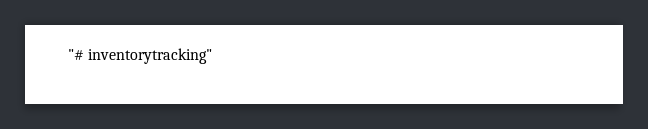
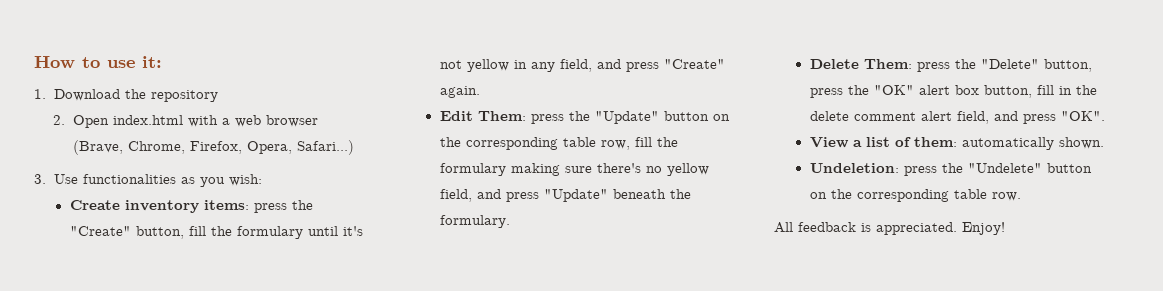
[68,48,213,64] "# inventorytracking" -> [34,56,162,68] [34,89,218,102] [53,115,318,128] [72,140,354,155] [34,174,262,187] [69,200,313,213] [69,226,363,239] [439,59,725,72] [439,86,480,98] [439,111,730,124] [439,137,678,150] [439,163,709,176] [439,189,691,202] [439,215,510,228] [809,59,1092,72] [809,85,1097,98] [809,111,1105,124] [809,137,1104,150] [809,163,1092,176] [809,189,1021,202] [774,222,1005,235] How to use it: // 1. Download the repository // 2. Open index.html with a web browser (Brave, Chrome, Firefox, Opera, Safari...) // 3. Use functionalities as you wish: // Create inventory items: press the "Create" button, fill the formulary until it's not yellow in any field, and press "Create" again. // Edit Them: press the "Update" button on the corresponding table row, fill the formulary making sure there's no yellow field, and press "Update" beneath the formulary. // Delete Them: press the "Delete" button, press the "OK" alert box button, fill in the delete comment alert field, and press "OK". // View a list of them: automatically shown. // Undeletion: press the "Undelete" button on the corresponding table row. // All feedback is appreciated. Enjoy!

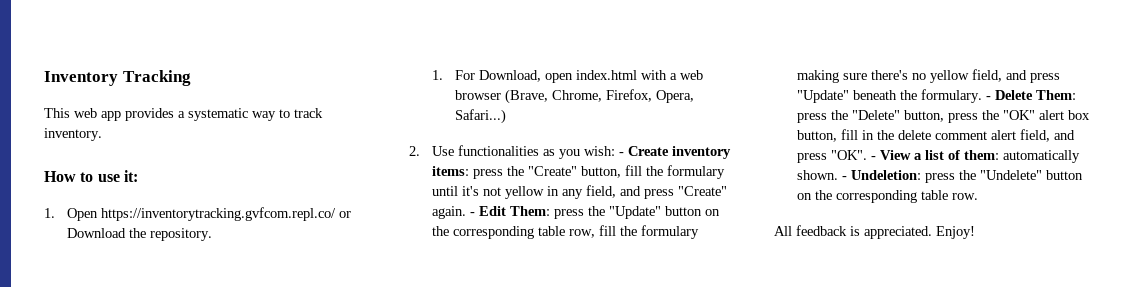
(34, 62) none -> [44,70,191,86] [44,108,323,121] [44,128,102,141] Inventory Tracking // This web app provides a systematic way to track inventory. //
[53,89,218,102] [53,115,109,128] Download the repository // 2. Open -> [66,207,351,221] [66,228,212,241] [431,70,573,83] Open https://inventorytracking.gvfcom.repl.co/ or Download the repository. // 1. For Download, open
[34,174,46,184] 3. -> [409,146,420,156] 2.
(262, 180) // -> [618,152,624,156] -
(480, 92) // -> [469,212,475,216] -
(510, 221) // -> [985,96,991,100] -
(1105, 116) // -> [870,156,876,160] -
(1104, 143) // -> [841,176,847,180] -

